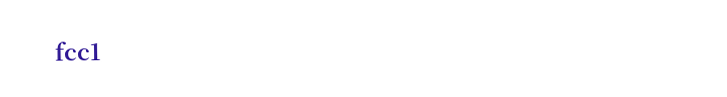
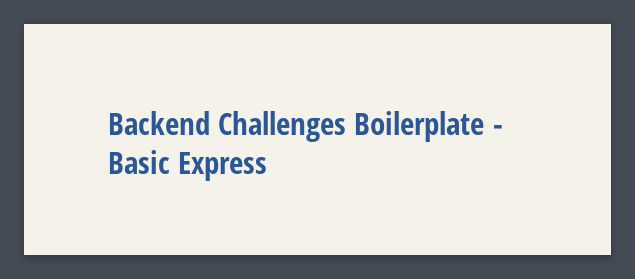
[54,41,101,61] fcc1 -> [108,111,503,142] [108,150,268,181] Backend Challenges Boilerplate - Basic Express

